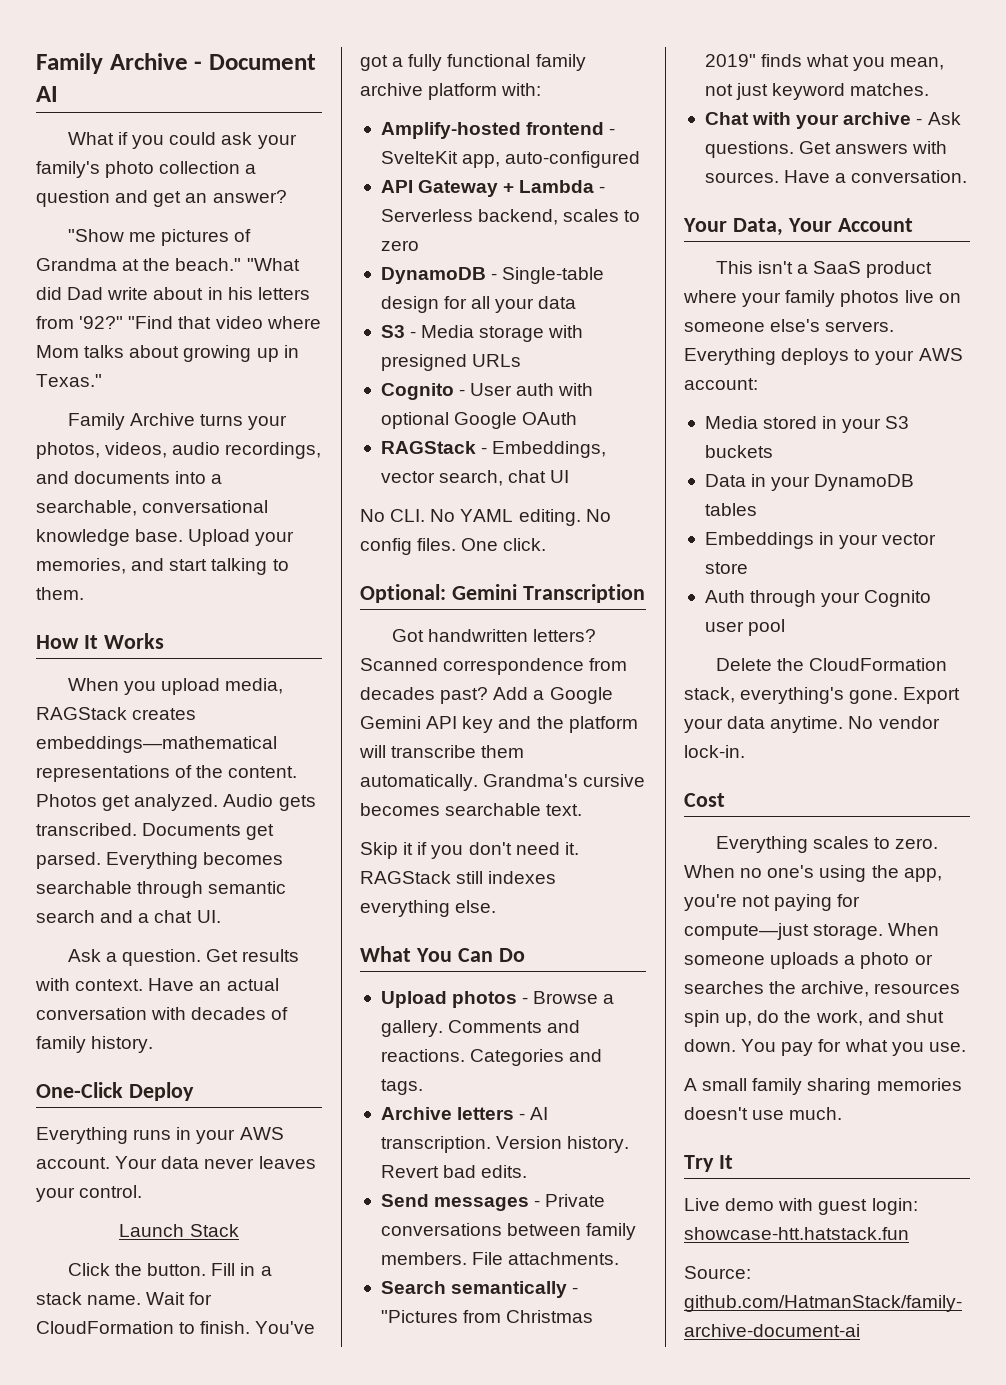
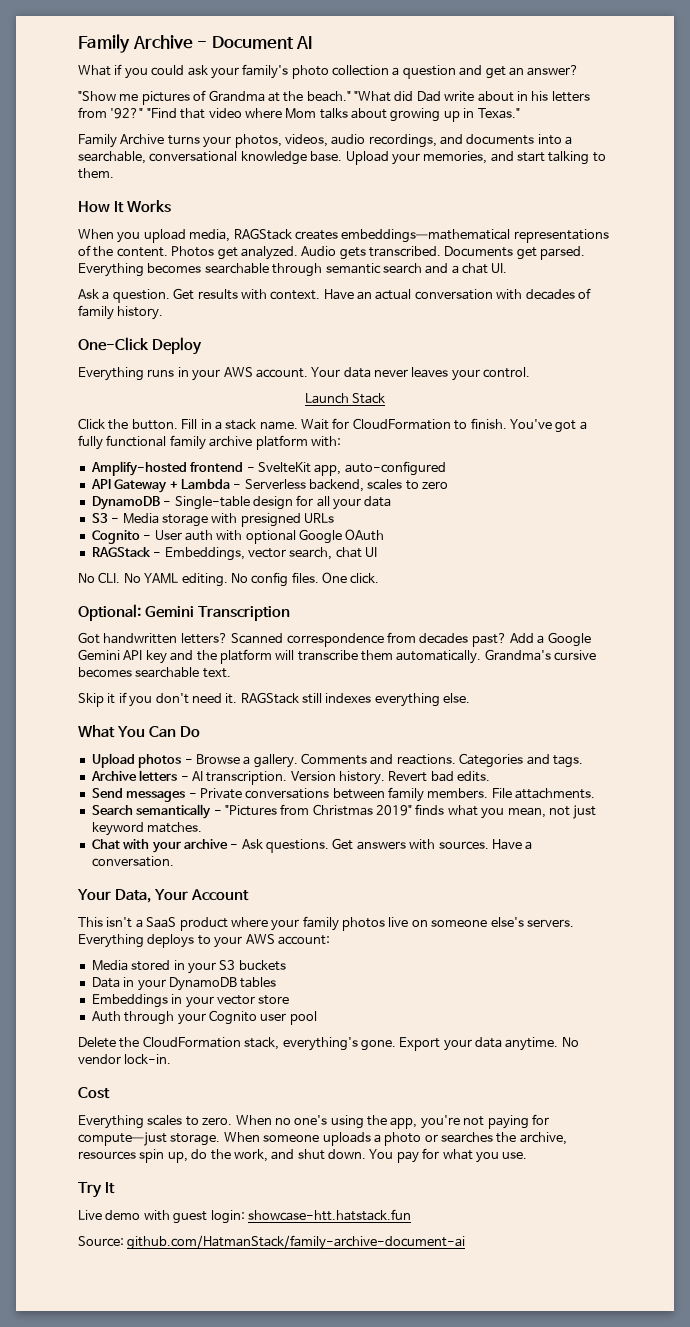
[684,1078,962,1095] [684,1107,843,1120] // A small family sharing memories doesn't use much. -> (528, 1155) none

